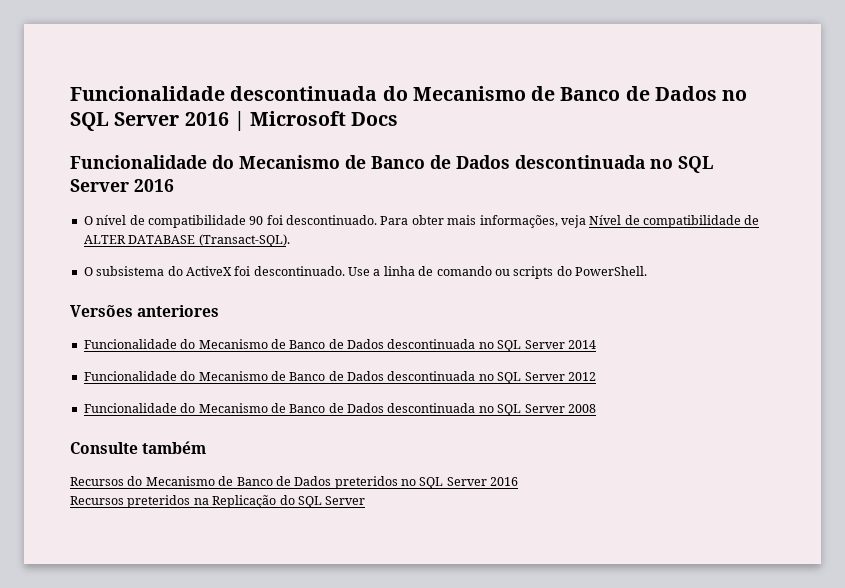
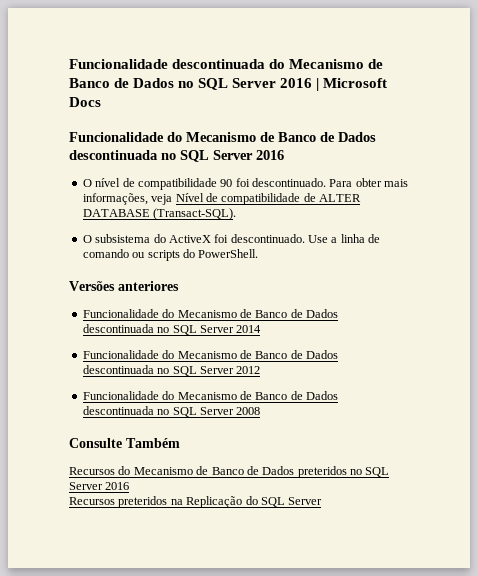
[142,441,207,454] também -> [126,438,180,448] Também

